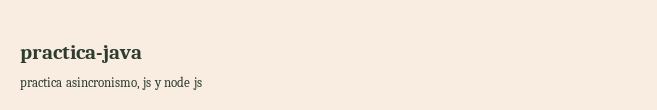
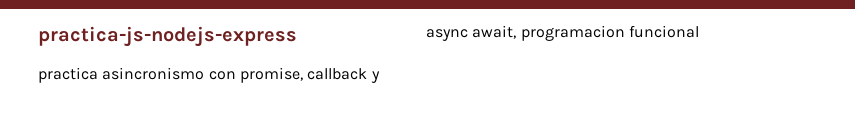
[20,45,142,63] practica-java -> [38,26,297,47] practica-js-nodejs-express
[65,76,202,90] asincronismo, js y node js -> [102,67,380,83] [426,25,699,41] asincronismo con promise, callback y async await, programacion funcional

